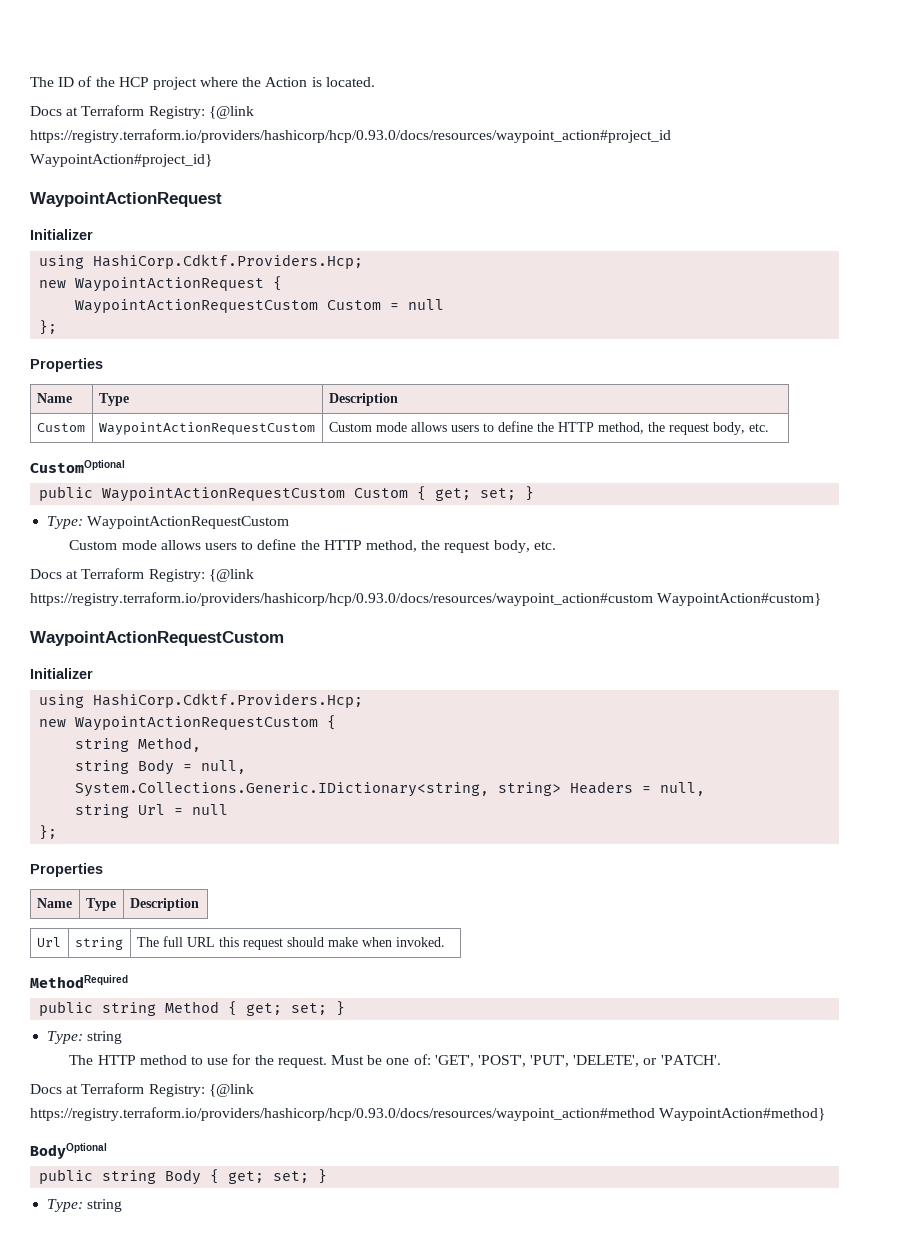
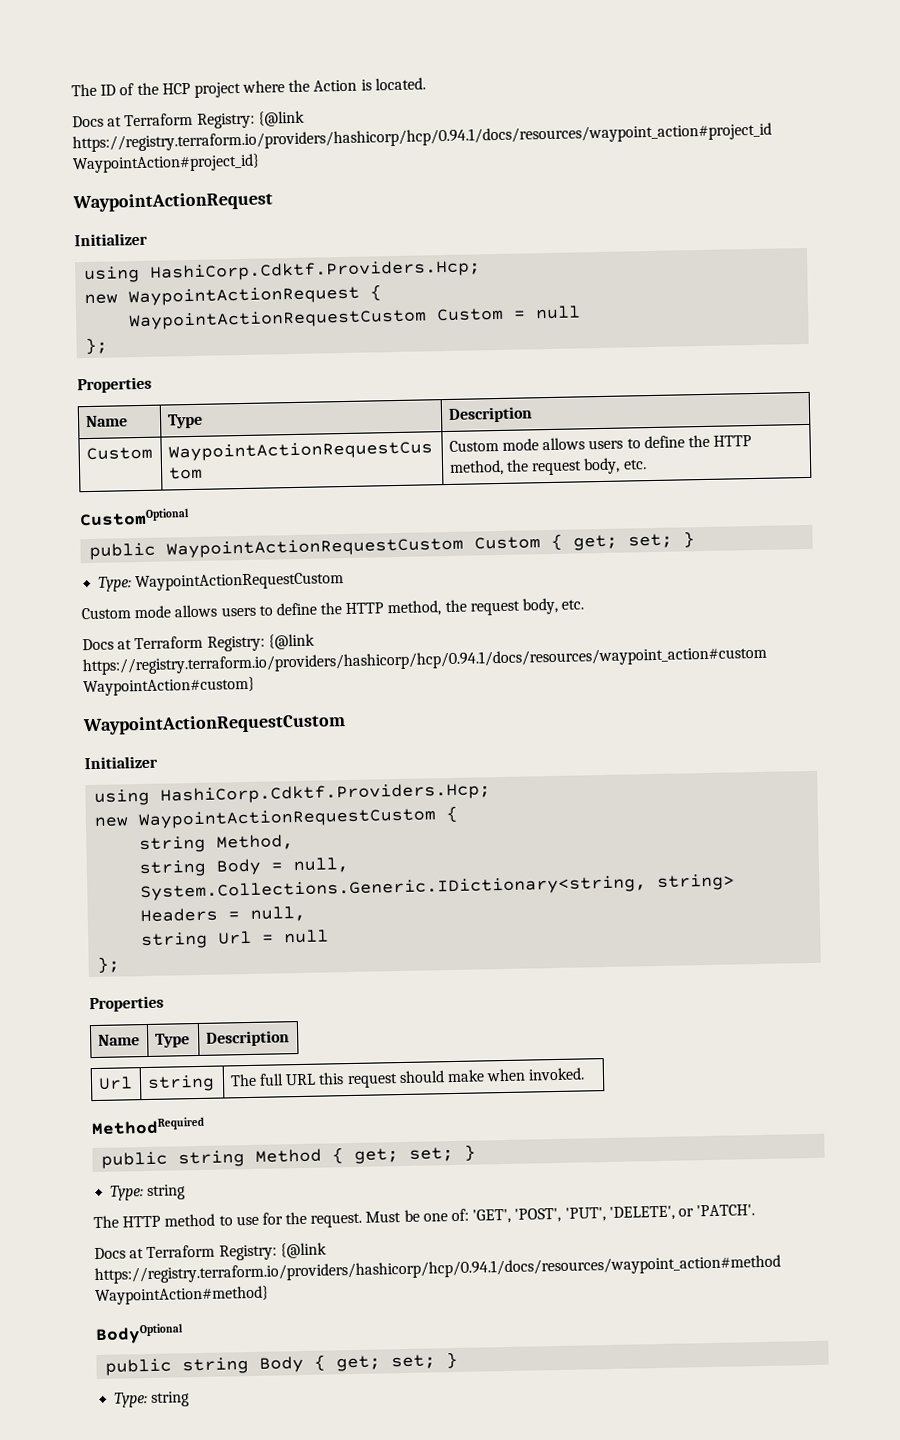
[30,129,671,143] https://registry.terraform.io/providers/hashicorp/hcp/0.93.0/docs/resources/waypoint_action#project_id -> [72,122,772,153] https://registry.terraform.io/providers/hashicorp/hcp/0.94.1/docs/resources/waypoint_action#project_id
[30,592,653,606] https://registry.terraform.io/providers/hashicorp/hcp/0.93.0/docs/resources/waypoint_action#custom -> [82,645,767,676] https://registry.terraform.io/providers/hashicorp/hcp/0.94.1/docs/resources/waypoint_action#custom
[30,1107,655,1121] https://registry.terraform.io/providers/hashicorp/hcp/0.93.0/docs/resources/waypoint_action#method -> [94,1254,781,1285] https://registry.terraform.io/providers/hashicorp/hcp/0.94.1/docs/resources/waypoint_action#method

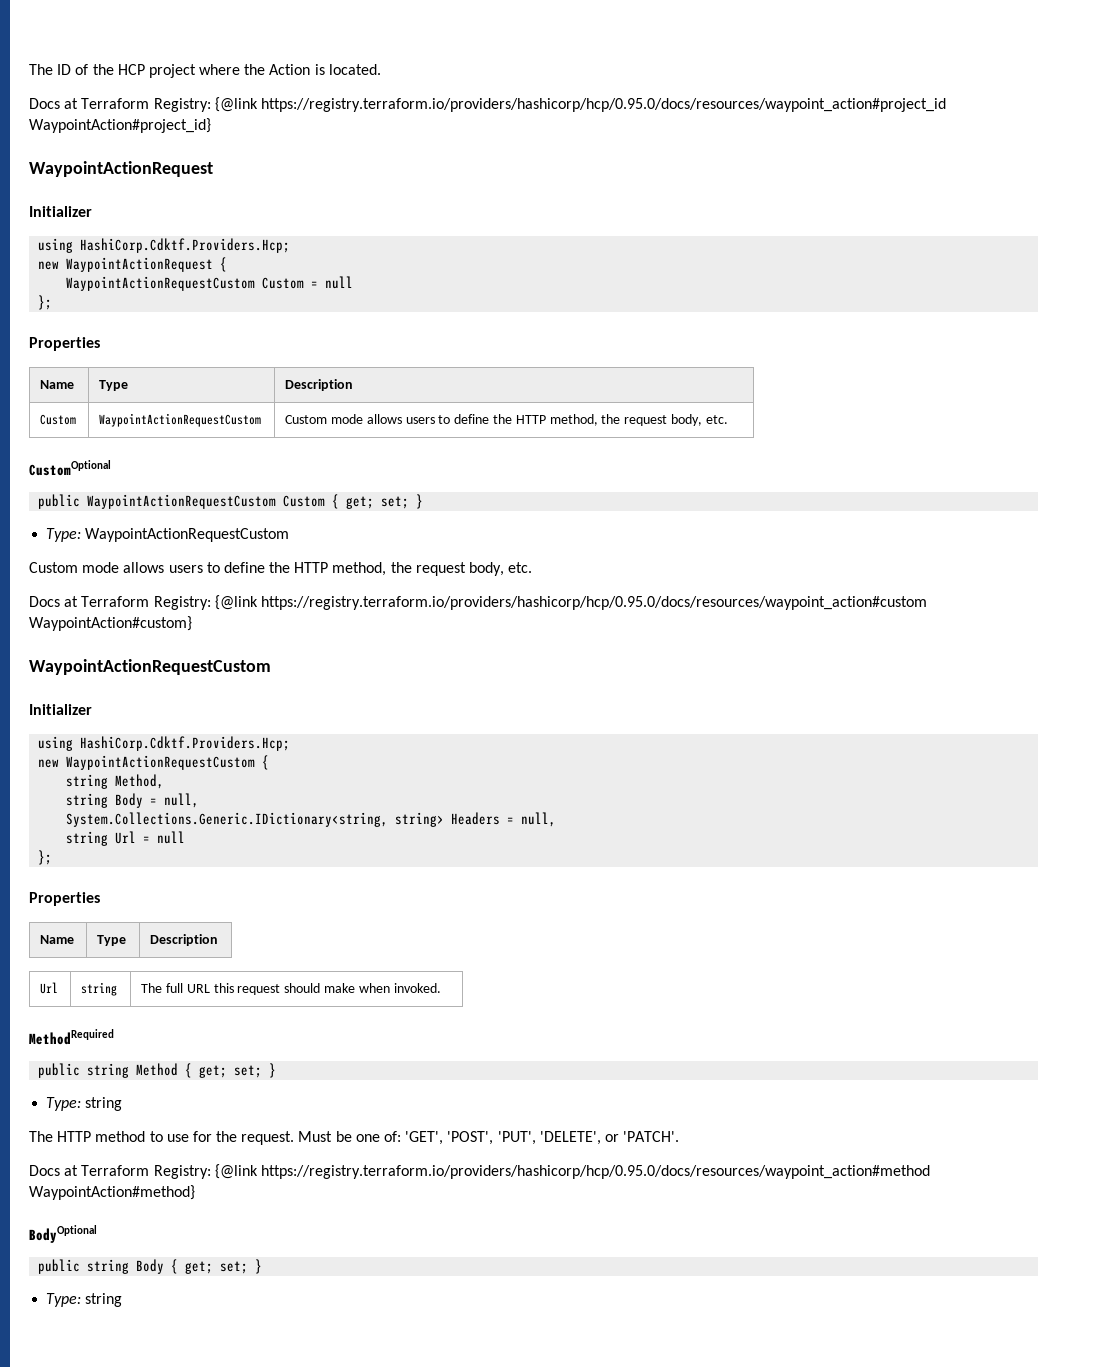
[72,122,772,153] https://registry.terraform.io/providers/hashicorp/hcp/0.94.1/docs/resources/waypoint_action#project_id -> [260,98,946,112] https://registry.terraform.io/providers/hashicorp/hcp/0.95.0/docs/resources/waypoint_action#project_id
[82,645,767,676] https://registry.terraform.io/providers/hashicorp/hcp/0.94.1/docs/resources/waypoint_action#custom -> [260,596,927,610] https://registry.terraform.io/providers/hashicorp/hcp/0.95.0/docs/resources/waypoint_action#custom
[94,1254,781,1285] https://registry.terraform.io/providers/hashicorp/hcp/0.94.1/docs/resources/waypoint_action#method -> [260,1165,930,1179] https://registry.terraform.io/providers/hashicorp/hcp/0.95.0/docs/resources/waypoint_action#method

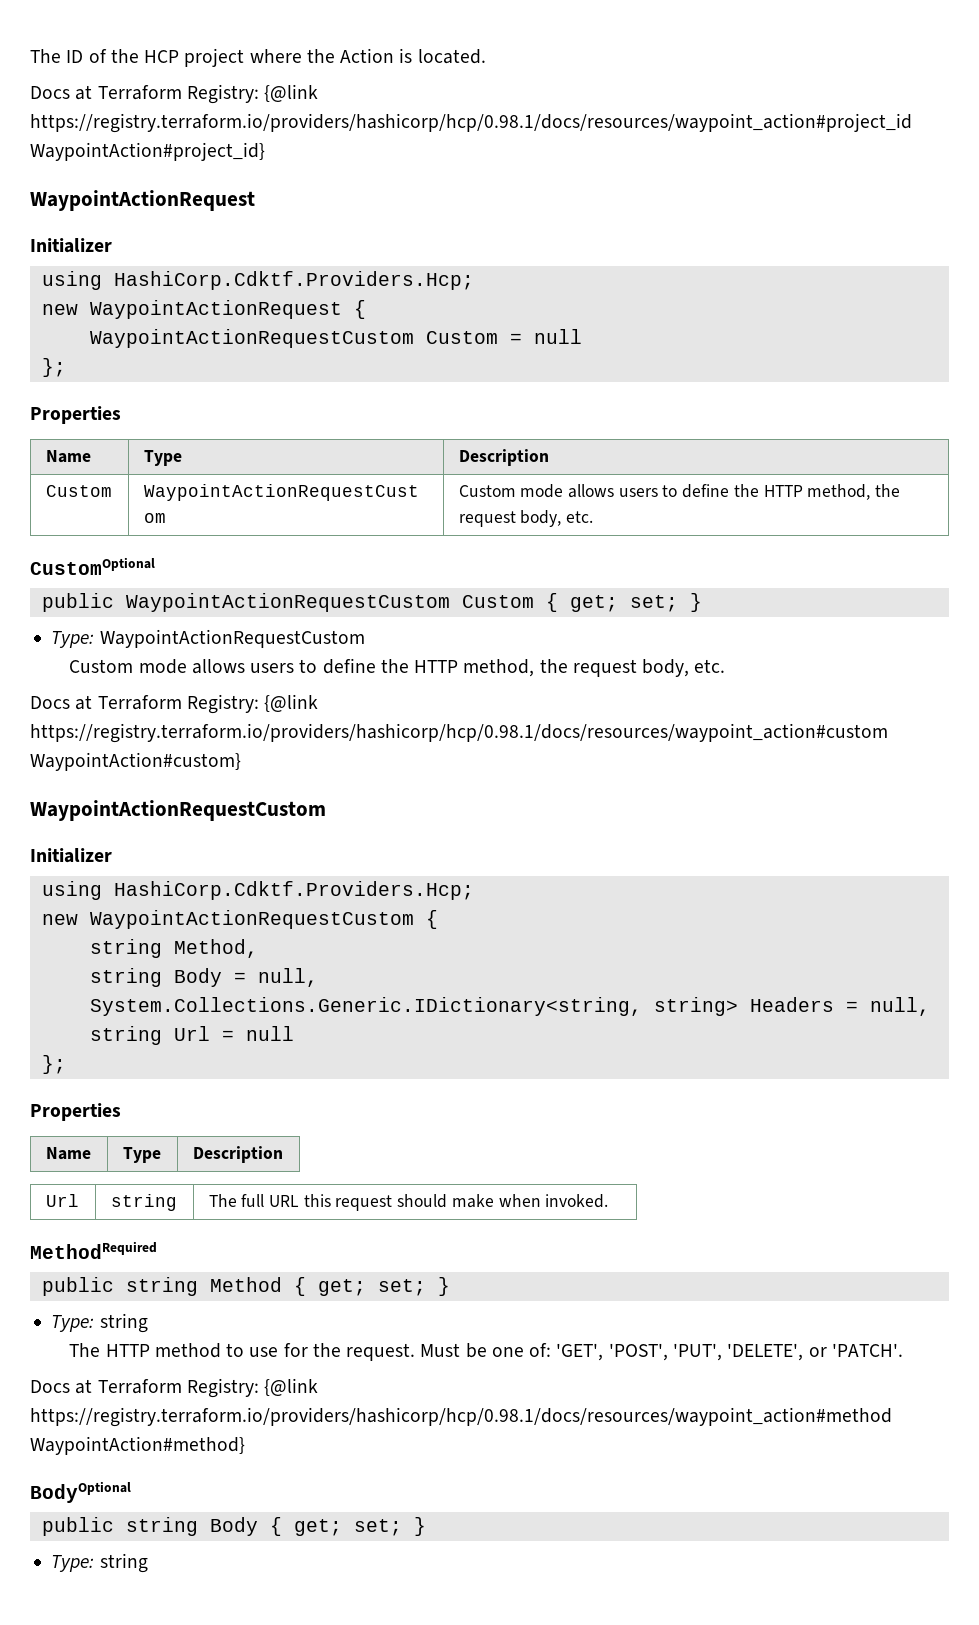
[260,98,946,112] https://registry.terraform.io/providers/hashicorp/hcp/0.95.0/docs/resources/waypoint_action#project_id -> [30,113,912,133] https://registry.terraform.io/providers/hashicorp/hcp/0.98.1/docs/resources/waypoint_action#project_id
[260,596,927,610] https://registry.terraform.io/providers/hashicorp/hcp/0.95.0/docs/resources/waypoint_action#custom -> [30,723,888,743] https://registry.terraform.io/providers/hashicorp/hcp/0.98.1/docs/resources/waypoint_action#custom
[260,1165,930,1179] https://registry.terraform.io/providers/hashicorp/hcp/0.95.0/docs/resources/waypoint_action#method -> [30,1407,892,1427] https://registry.terraform.io/providers/hashicorp/hcp/0.98.1/docs/resources/waypoint_action#method

